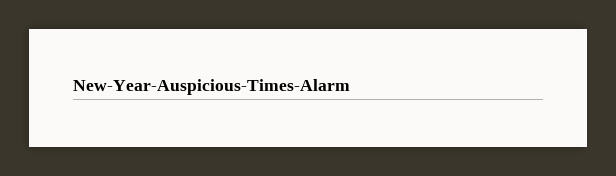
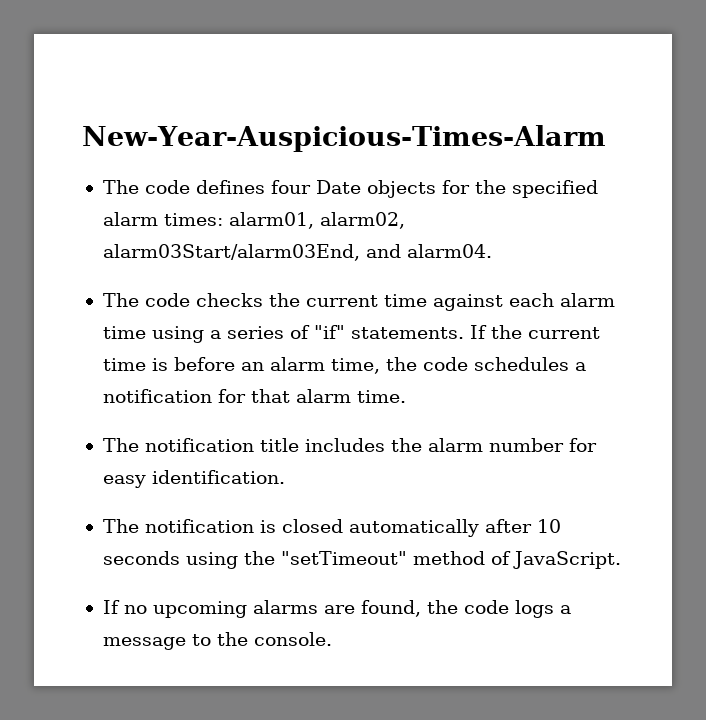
(350, 87) none -> [102,180,598,198] [102,212,405,229] [102,244,492,261] [102,293,615,311] [102,325,600,343] [102,357,586,374] [102,389,406,403] [102,438,597,452] [102,470,285,488] [102,519,561,537] [102,551,621,569] [102,600,571,618] [102,632,332,650] // The code defines four Date objects for the specified alarm times: alarm01, alarm02, alarm03Start/alarm03End, and alarm04. // The code checks the current time against each alarm time using a series of "if" statements. If the current time is before an alarm time, the code schedules a notification for that alarm time. // The notification title includes the alarm number for easy identification. // The notification is closed automatically after 10 seconds using the "setTimeout" method of JavaScript. // If no upcoming alarms are found, the code logs a message to the console.

